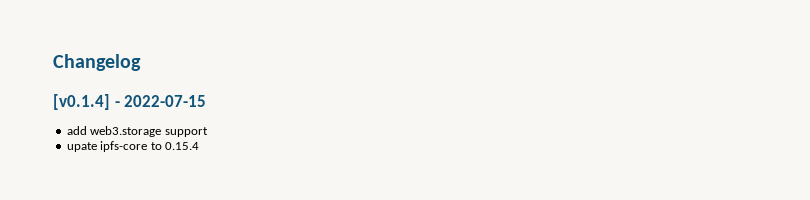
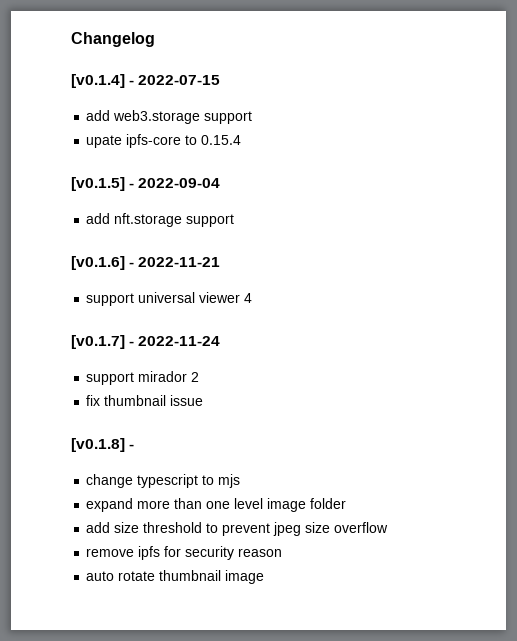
(199, 146) none -> [71,177,221,191] [86,213,235,227] [71,256,221,270] [86,292,253,306] [71,335,221,349] [86,371,200,385] [86,395,204,406] [71,438,135,452] [86,474,241,488] [86,498,347,512] [86,522,389,536] [86,546,283,560] [86,570,265,584] // [v0.1.5] - 2022-09-04 // add nft.storage support // [v0.1.6] - 2022-11-21 // support universal viewer 4 // [v0.1.7] - 2022-11-24 // support mirador 2 // fix thumbnail issue // [v0.1.8] - // change typescript to mjs // expand more than one level image folder // add size threshold to prevent jpeg size overflow // remove ipfs for security reason // auto rotate thumbnail image

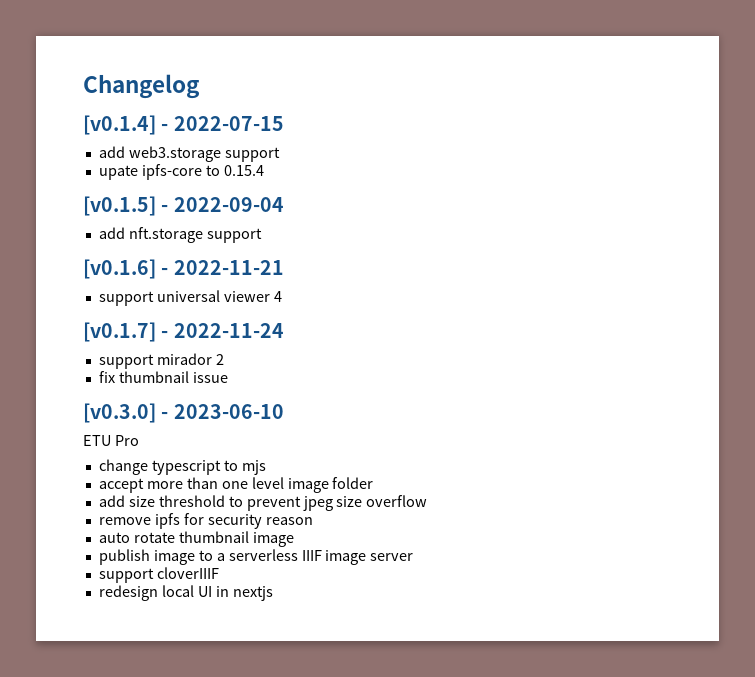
[71,438,135,452] [v0.1.8] - -> [83,403,284,423] [83,435,139,446] [v0.3.0] - 2023-06-10 // ETU Pro
[86,498,134,512] expand -> [98,478,144,493] accept
(265, 577) none -> [98,549,414,565] [98,567,219,583] [98,585,273,601] // publish image to a serverless IIIF image server // support cloverIIIF // redesign local UI in nextjs

